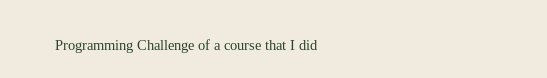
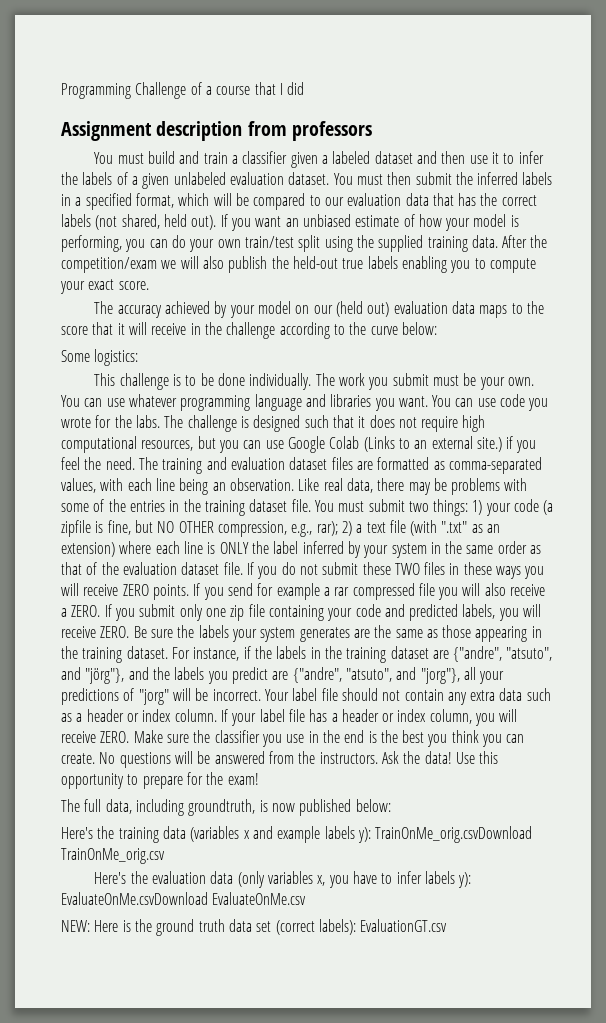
(318, 45) none -> [61,121,373,141] [94,151,544,168] [61,172,553,189] [61,193,537,210] [61,214,519,231] [61,235,548,252] [61,256,536,273] [60,279,149,294] [94,301,544,318] [61,322,437,339] [61,349,139,366] [94,373,534,390] [61,394,549,411] [61,415,486,432] [61,436,537,453] [61,457,542,474] [61,478,528,495] [61,499,554,516] [61,520,501,537] [61,541,542,558] [61,562,545,579] [61,583,546,600] [61,604,542,621] [61,625,542,642] [61,646,553,663] [61,667,505,684] [61,688,551,705] [61,709,518,726] [61,730,525,747] [61,751,499,768] [61,772,259,789] [61,799,391,816] [61,826,533,843] [61,848,165,864] [94,871,472,888] [61,892,307,905] [61,919,448,936] // Assignment description from professors // You must build and train a classifier given a labeled dataset and then use it to infer the labels of a given unlabeled evaluation dataset. You must then submit the inferred labels in a specified format, which will be compared to our evaluation data that has the correct labels (not shared, held out). If you want an unbiased estimate of how your model is performing, you can do your own train/test split using the supplied training data. After the competition/exam we will also publish the held-out true labels enabling you to compute your exact score. // The accuracy achieved by your model on our (held out) evaluation data maps to the score that it will receive in the challenge according to the curve below: // Some logistics: // This challenge is to be done individually. The work you submit must be your own. You can use whatever programming language and libraries you want. You can use code you wrote for the labs. The challenge is designed such that it does not require high computational resources, but you can use Google Colab (Links to an external site.) if you feel the need. The training and evaluation dataset files are formatted as comma-separated values, with each line being an observation. Like real data, there may be problems with some of the entries in the training dataset file. You must submit two things: 1) your code (a zipfile is fine, but NO OTHER compression, e.g., rar); 2) a text file (with ".txt" as an extension) where each line is ONLY the label inferred by your system in the same order as that of the evaluation dataset file. If you do not submit these TWO files in these ways you will receive ZERO points. If you send for example a rar compressed file you will also receive a ZERO. If you submit only one zip file containing your code and predicted labels, you will receive ZERO. Be sure the labels your system generates are the same as those appearing in the training dataset. For instance, if the labels in the training dataset are {"andre", "atsuto", and "jörg"}, and the labels you predict are {"andre", "atsuto", and "jorg"}, all your predictions of "jorg" will be incorrect. Your label file should not contain any extra data such as a header or index column. If your label file has a header or index column, you will receive ZERO. Make sure the classifier you use in the end is the best you think you can create. No questions will be answered from the instructors. Ask the data! Use this opportunity to prepare for the exam! // The full data, including groundtruth, is now published below: // Here's the training data (variables x and example labels y): TrainOnMe_orig.csvDownload TrainOnMe_orig.csv // Here's the evaluation data (only variables x, you have to infer labels y): EvaluateOnMe.csvDownload EvaluateOnMe.csv // NEW: Here is the ground truth data set (correct labels): EvaluationGT.csv

